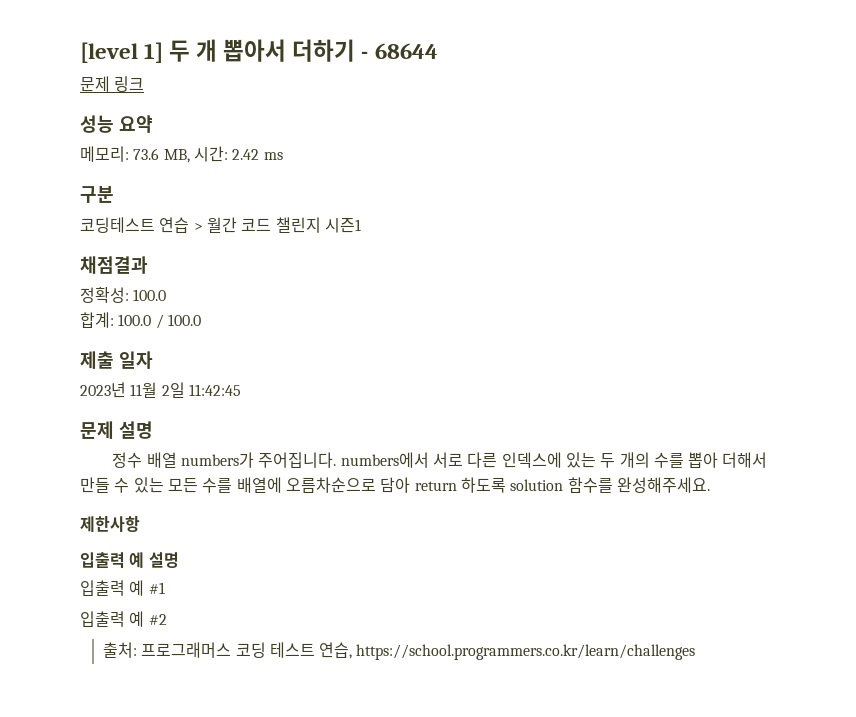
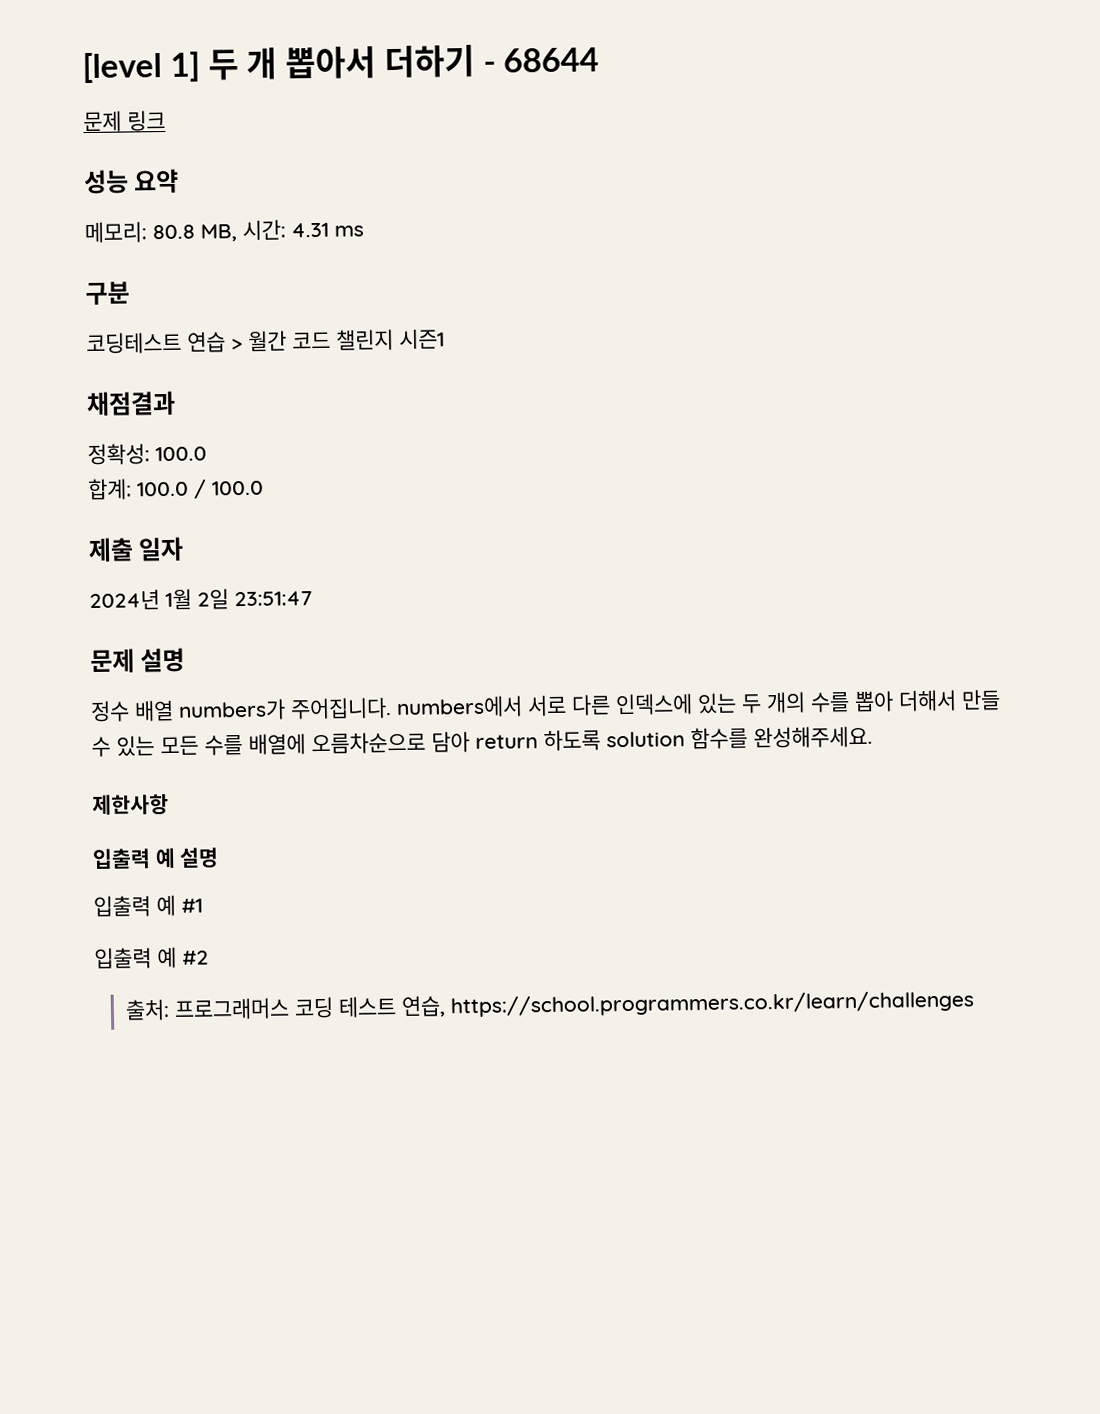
[133,148,160,160] 73.6 -> [152,224,195,240] 80.8
[232,149,260,160] 2.42 -> [291,222,329,238] 4.31
[80,382,241,398] 2023년 11월 2일 11:42:45 -> [89,588,313,611] 2024년 1월 2일 23:51:47

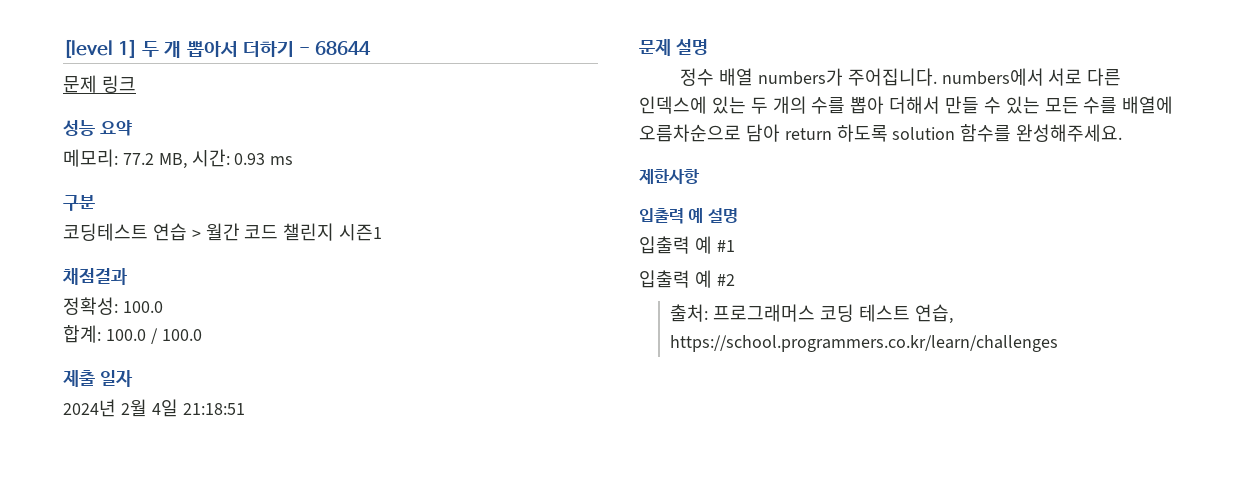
[152,224,195,240] 80.8 -> [122,153,154,165] 77.2
[291,222,329,238] 4.31 -> [234,153,266,165] 0.93
[165,588,313,611] 1월 2일 23:51:47 -> [120,399,245,417] 2월 4일 21:18:51

